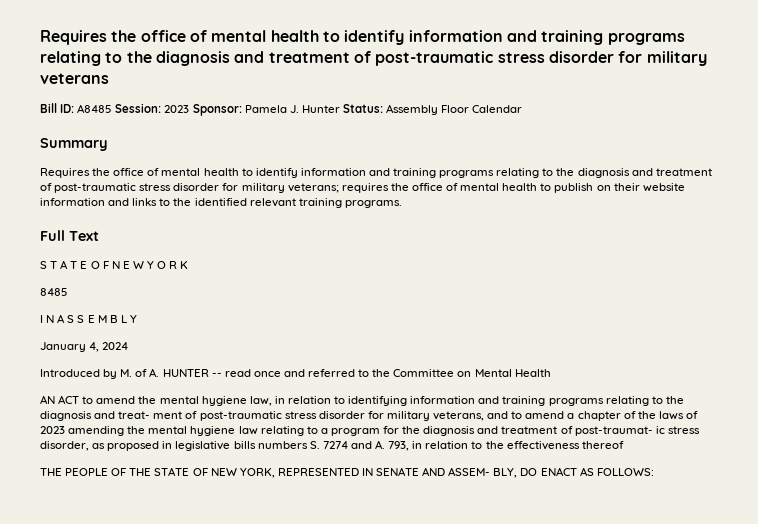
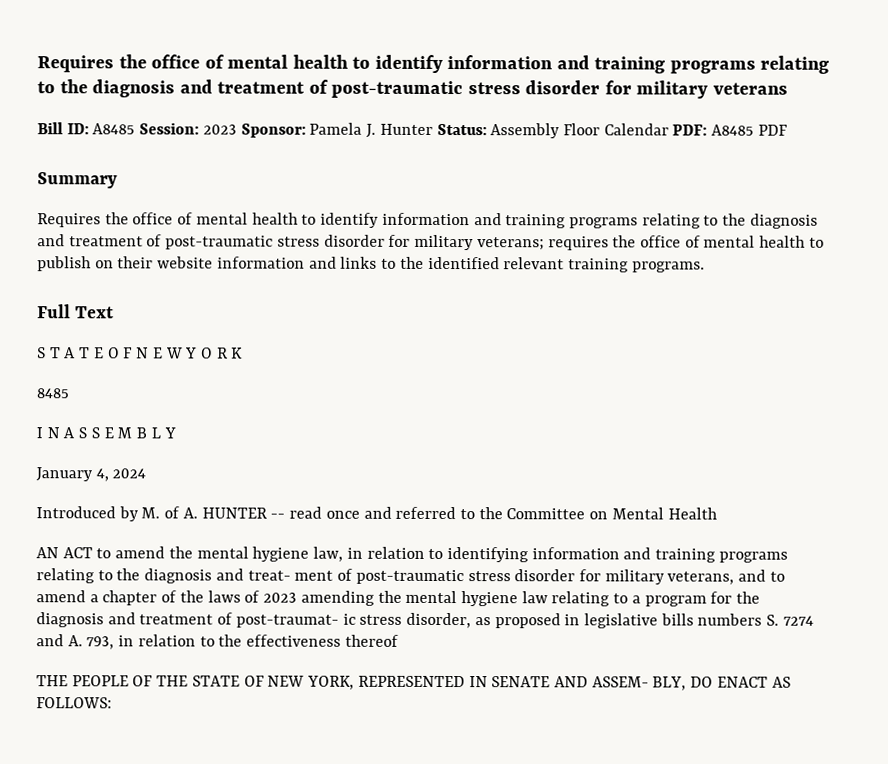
(523, 109) none -> [672,124,788,136] PDF: A8485 PDF

